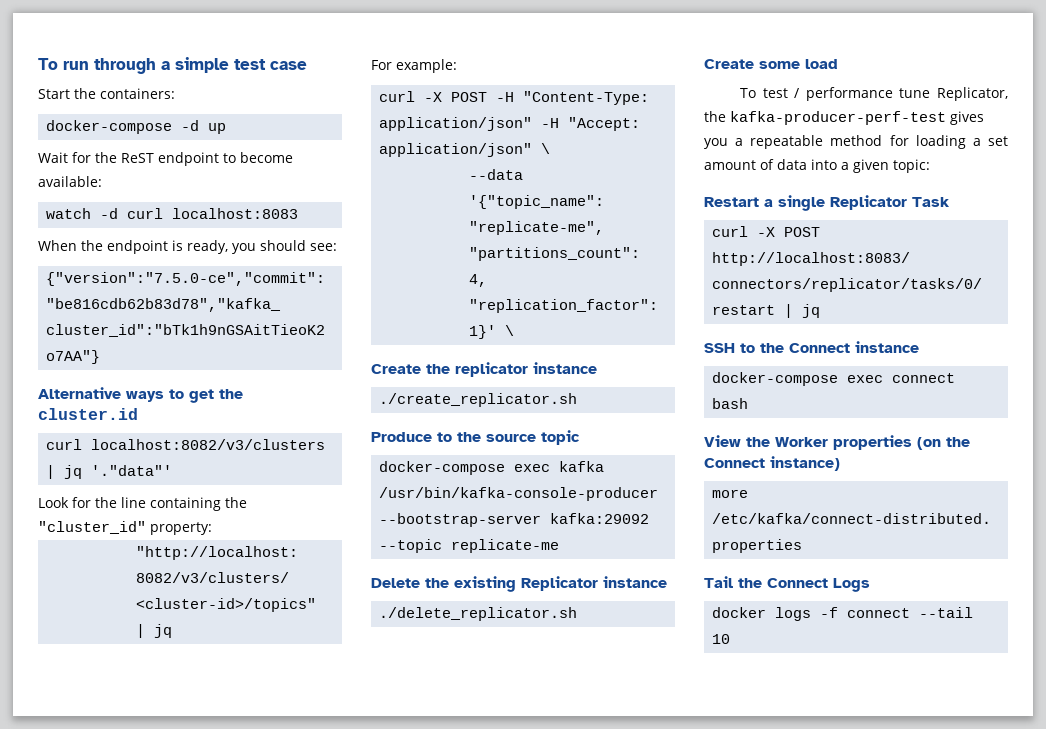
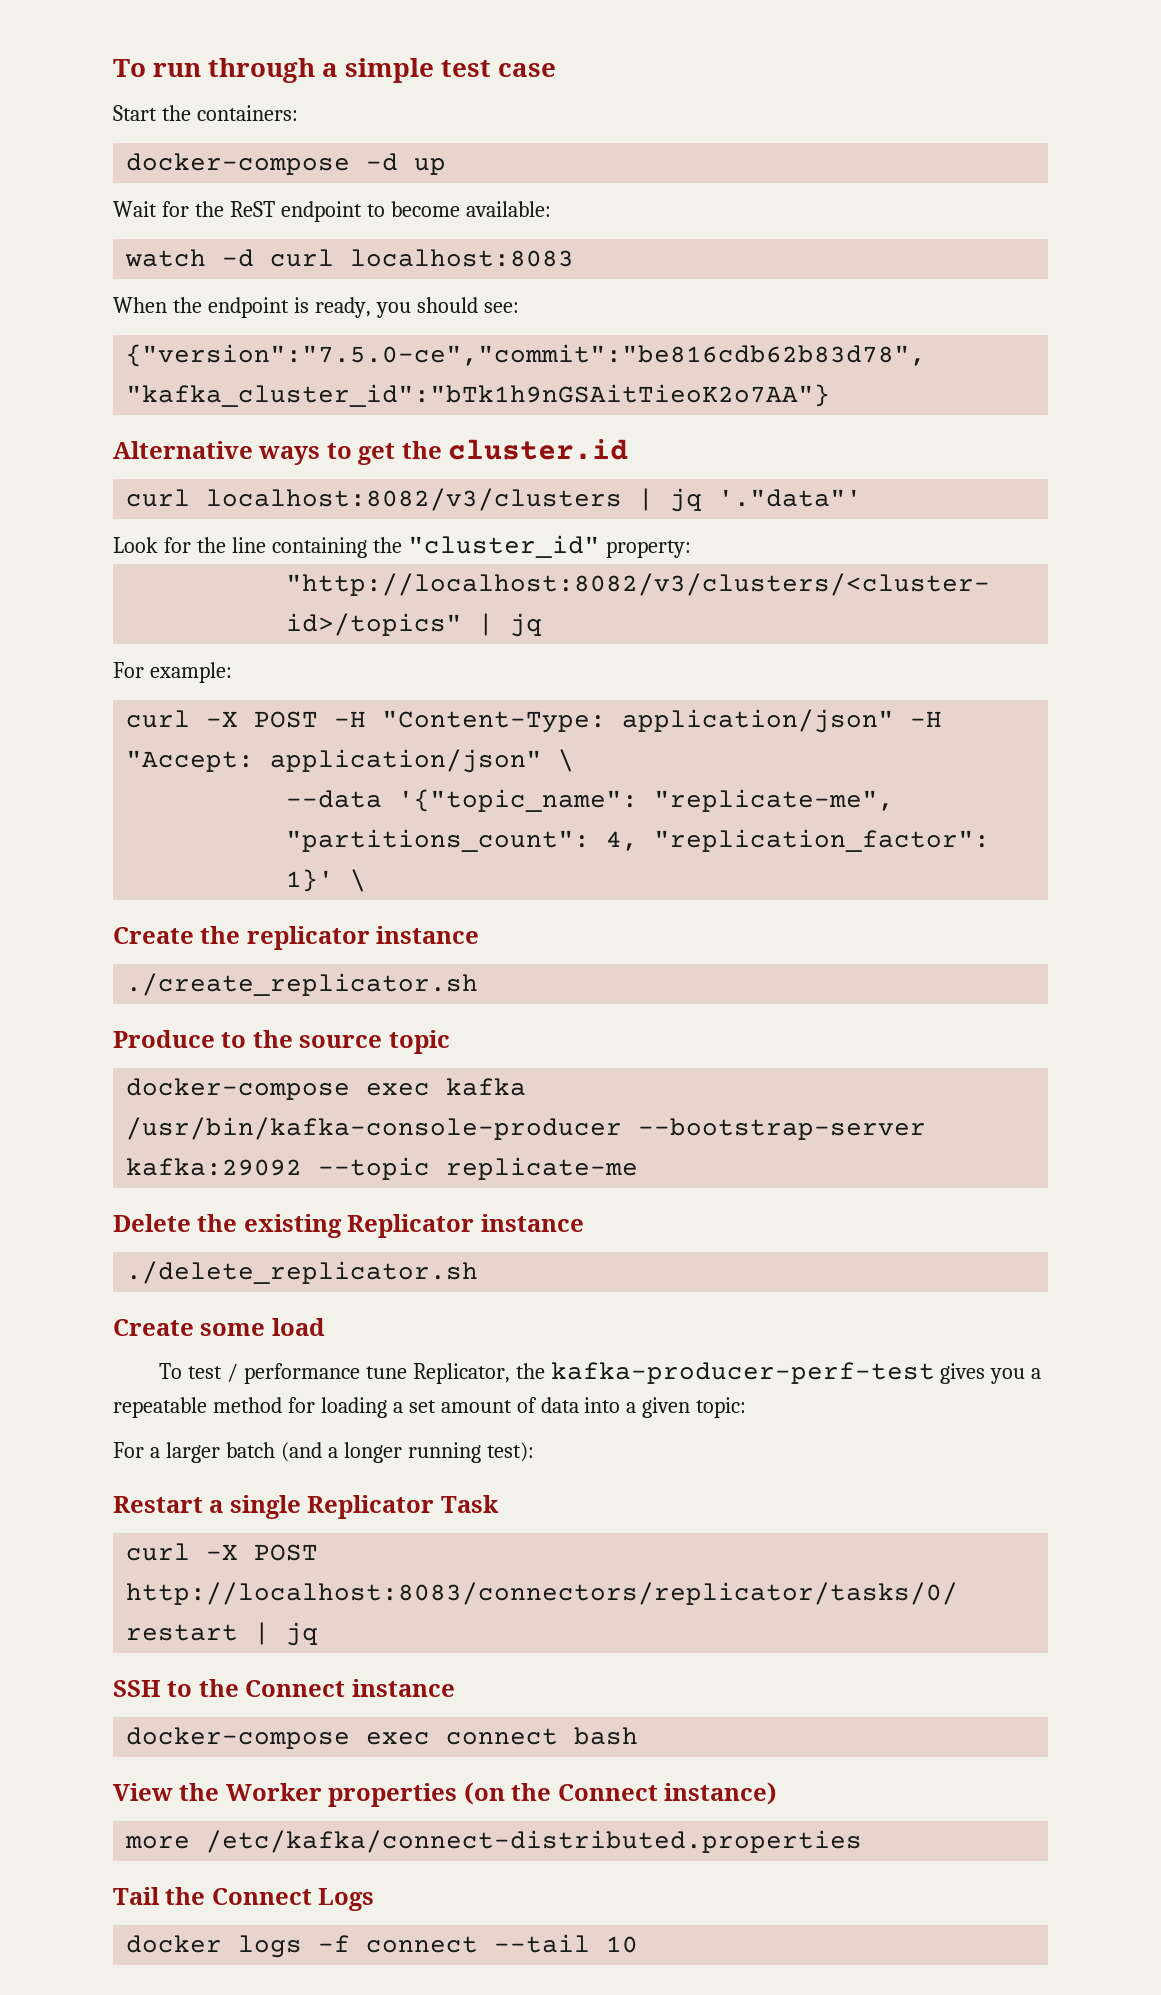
(930, 166) none -> [113,1442,534,1463] // For a larger batch (and a longer running test):

